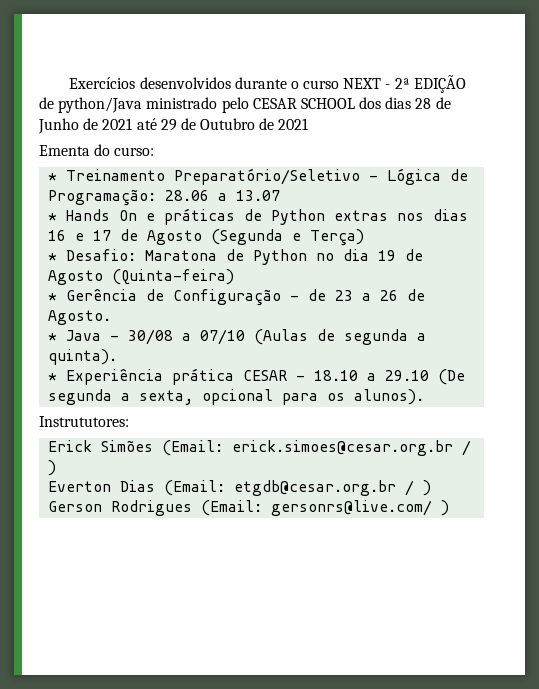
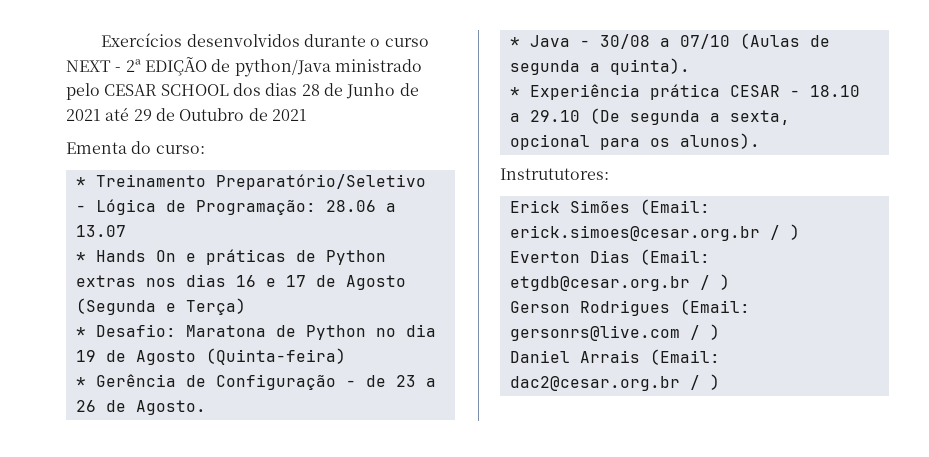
[271,500,450,516] gersonrs@live.com/ ) -> [509,324,720,341] [509,349,720,365] [509,374,720,391] gersonrs@live.com / ) // Daniel Arrais (Email: dac2@cesar.org.br / )

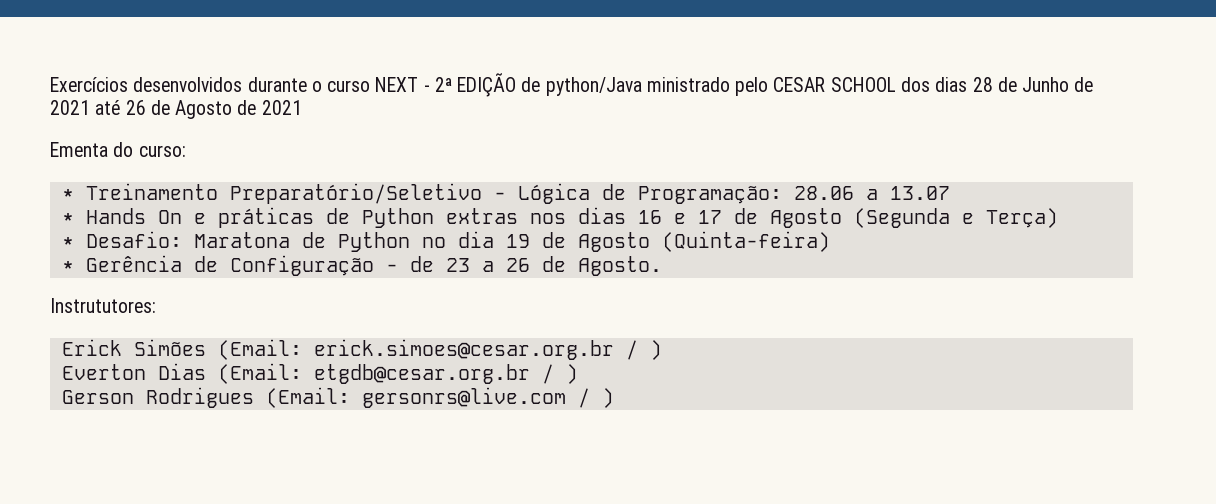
[133,108,245,121] 29 de Outubro -> [125,100,233,119] 26 de Agosto
[509,33,830,49] [509,58,690,75] [509,84,860,100] [509,108,790,125] [509,133,760,150] // * Java - 30/08 a 07/10 (Aulas de segunda a quinta). // * Experiência prática CESAR - 18.10 a 29.10 (De segunda a sexta, opcional para os alunos). -> (662, 266) none
[509,349,720,365] [509,374,720,391] // Daniel Arrais (Email: dac2@cesar.org.br / ) -> (614, 398) none

